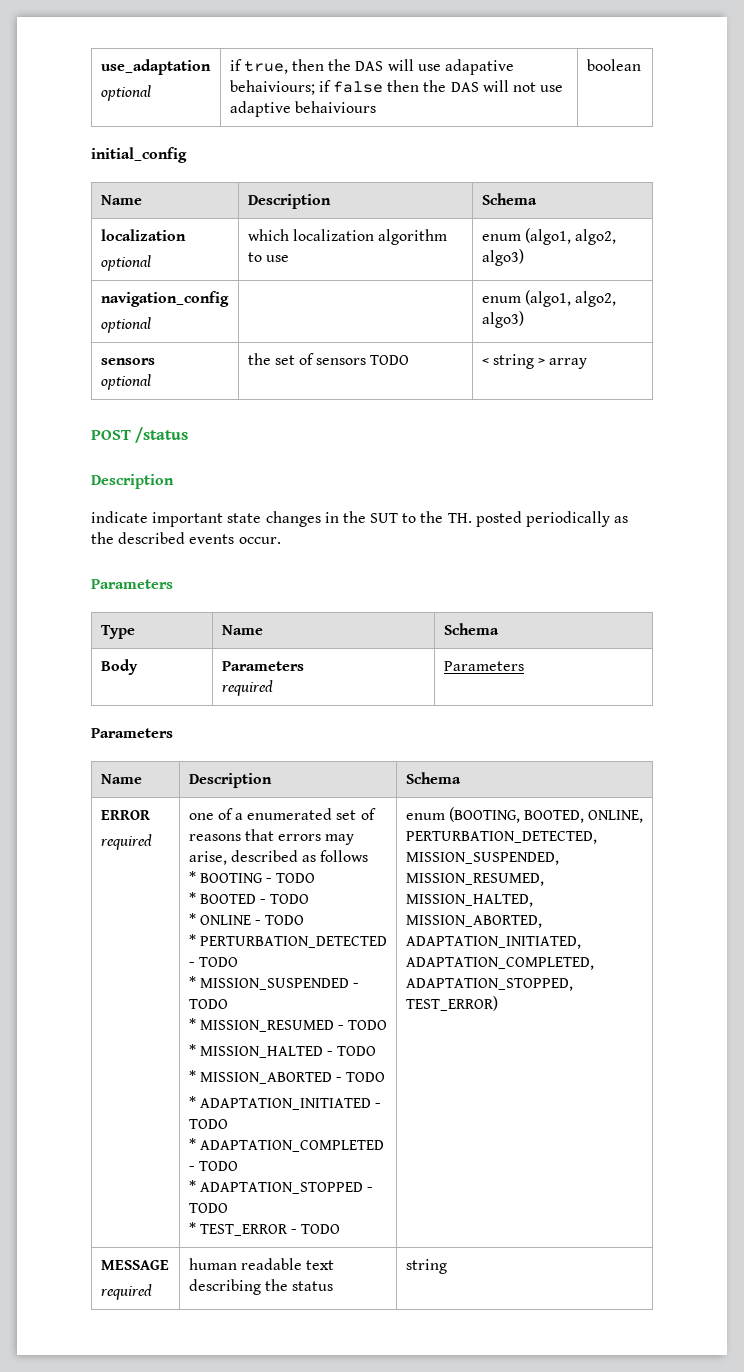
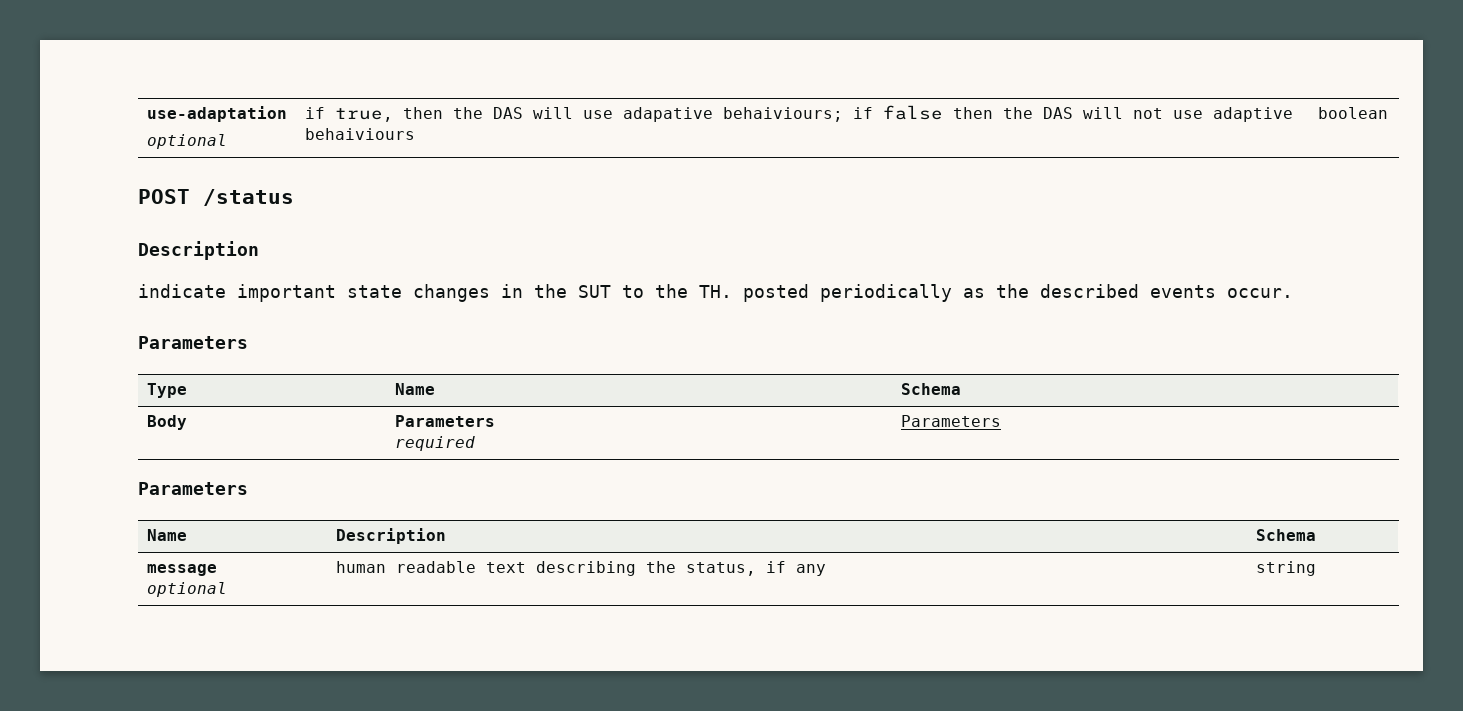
[100,59,211,75] use_adaptation -> [146,106,287,122] use-adaptation
[91,147,187,163] [100,195,142,205] [247,194,331,209] [481,193,537,205] [100,229,186,241] [100,255,151,271] [247,229,448,245] [247,252,289,262] [481,228,617,245] [481,249,524,266] [100,291,229,307] [100,317,151,333] [481,290,617,307] [481,311,524,328] [100,358,155,365] [100,374,151,390] [247,353,410,365] [481,354,588,369] // initial_config // Name | Description | Schema // localization // optional | which localization algorithm to use | enum (algo1, algo2, algo3) // navigation_config // optional | | enum (algo1, algo2, algo3) // sensors // optional | the set of sensors TODO | < string > array -> (1388, 113) none
[100,810,150,820] [100,834,152,850] [188,808,376,820] [188,829,355,845] [188,850,369,865] [188,871,316,883] [188,892,310,904] [188,913,305,925] [188,934,387,948] [188,957,238,967] [188,976,360,990] [188,999,228,1009] [188,1018,388,1032] [188,1044,377,1058] [188,1070,386,1084] [188,1096,382,1110] [188,1119,228,1129] [188,1138,384,1152] [188,1161,238,1171] [188,1180,374,1194] [188,1203,228,1213] [188,1222,341,1236] [405,807,644,823] [405,831,597,844] [405,852,559,865] [405,873,544,886] [405,894,533,907] [405,915,542,928] [405,936,581,949] [405,957,594,970] [405,978,573,991] [405,996,498,1011] [100,1260,169,1270] [100,1284,152,1300] ERROR // required | one of a enumerated set of reasons that errors may arise, described as follows // * BOOTING - TODO // * BOOTED - TODO // * ONLINE - TODO // * PERTURBATION_DETECTED - TODO // * MISSION_SUSPENDED - TODO // * MISSION_RESUMED - TODO // * MISSION_HALTED - TODO // * MISSION_ABORTED - TODO // * ADAPTATION_INITIATED - TODO // * ADAPTATION_COMPLETED - TODO // * ADAPTATION_STOPPED - TODO // * TEST_ERROR - TODO | enum (BOOTING, BOOTED, ONLINE, PERTURBATION_DETECTED, MISSION_SUSPENDED, MISSION_RESUMED, MISSION_HALTED, MISSION_ABORTED, ADAPTATION_INITIATED, ADAPTATION_COMPLETED, ADAPTATION_STOPPED, TEST_ERROR) // MESSAGE // required -> [146,564,217,576] [146,582,227,597] message // optional
[292,1281,334,1291] status -> [685,561,826,576] status, if any

